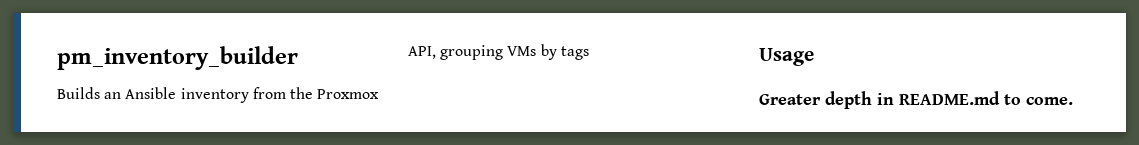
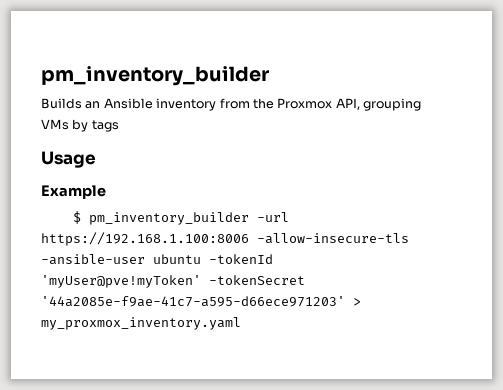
[759,91,1073,109] Greater depth in README.md to come. -> [41,185,106,199] [72,211,289,225] [41,232,409,246] [41,254,273,265] [41,275,305,288] [41,296,361,307] [41,317,241,330] Example // $ pm_inventory_builder -url https://192.168.1.100:8006 -allow-insecure-tls -ansible-user ubuntu -tokenId 'myUser@pve!myToken' -tokenSecret '44a2085e-f9ae-41c7-a595-d66ece971203' > my_proxmox_inventory.yaml

